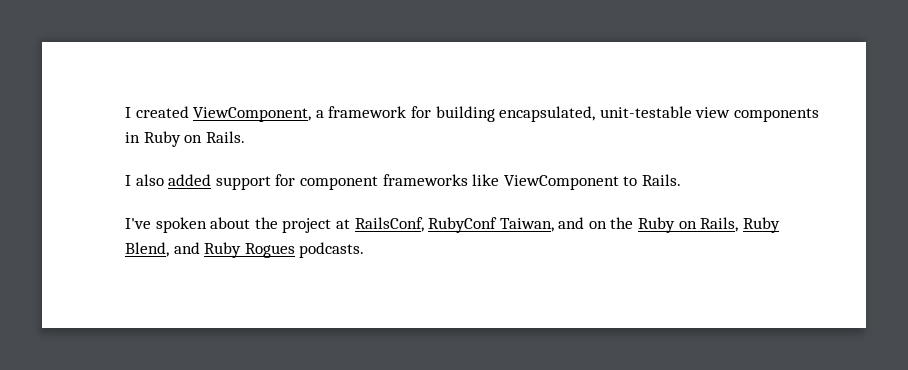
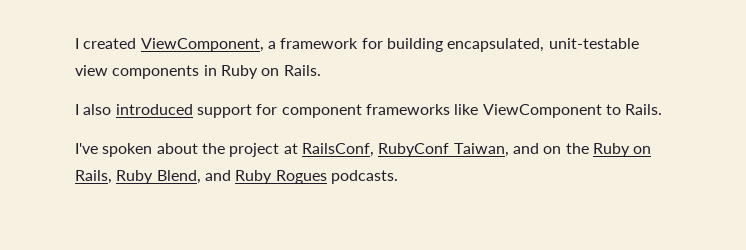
[168,174,212,186] added -> [115,104,193,115] introduced

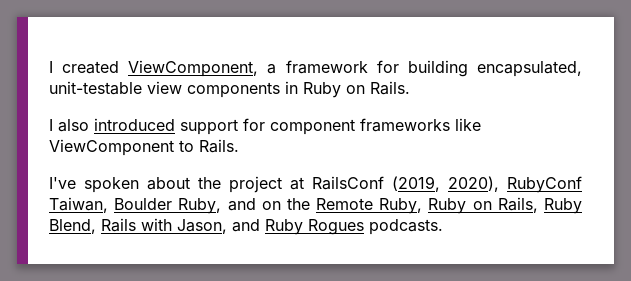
[301,143,509,157] RailsConf, RubyConf Taiwan, -> [312,176,582,193] [49,197,222,214] RailsConf (2019, 2020), RubyConf Taiwan, Boulder Ruby,
(589, 148) none -> [316,198,423,214] Remote Ruby,
(201, 177) none -> [101,218,227,234] Rails with Jason,

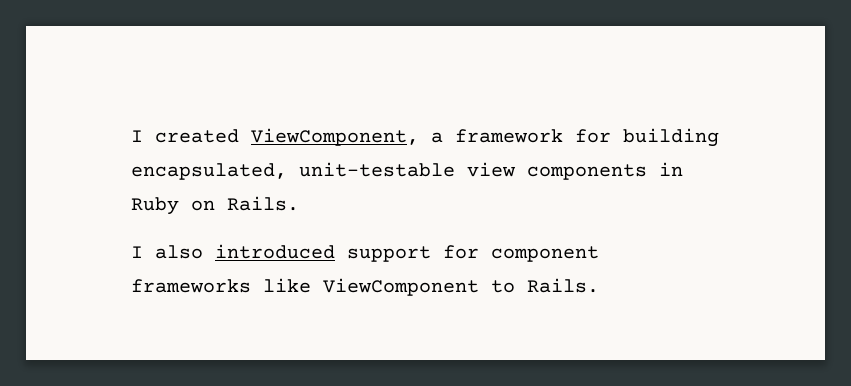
[49,176,582,193] [49,197,582,214] [49,218,443,235] // I've spoken about the project at RailsConf (2019, 2020), RubyConf Taiwan, Boulder Ruby, and on the Remote Ruby, Ruby on Rails, Ruby Blend, Rails with Jason, and Ruby Rogues podcasts. -> (599, 285) none

